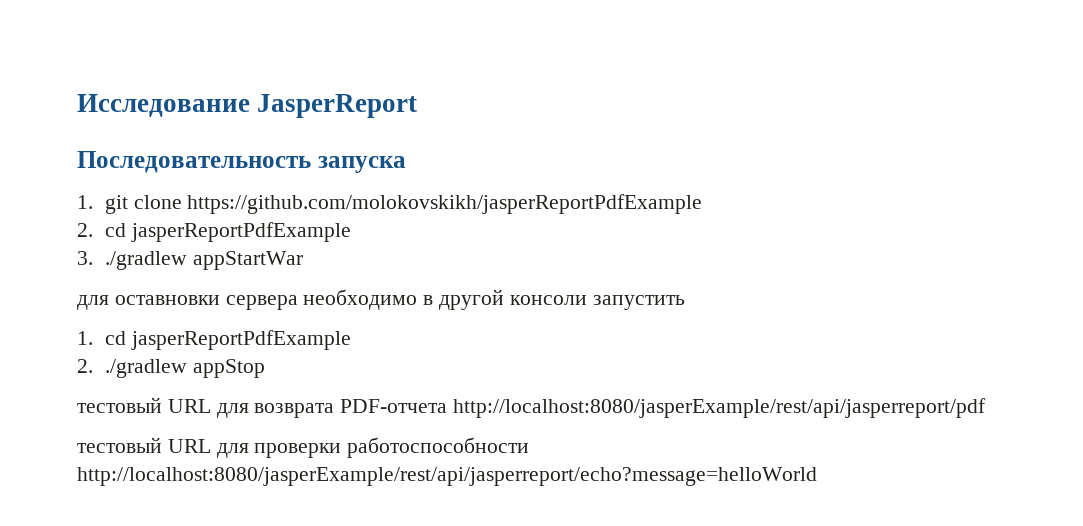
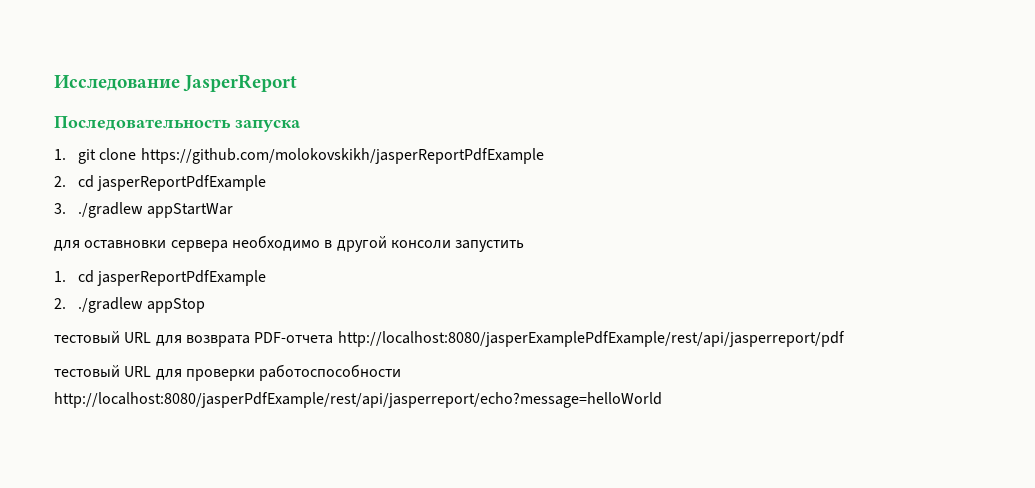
[453,398,987,418] http://localhost:8080/jasperExample/rest/api/jasperreport/pdf -> [337,331,845,347] http://localhost:8080/jasperExamplePdfExample/rest/api/jasperreport/pdf
[77,467,817,486] http://localhost:8080/jasperExample/rest/api/jasperreport/echo?message=helloWorld -> [54,392,662,408] http://localhost:8080/jasperPdfExample/rest/api/jasperreport/echo?message=helloWorld

